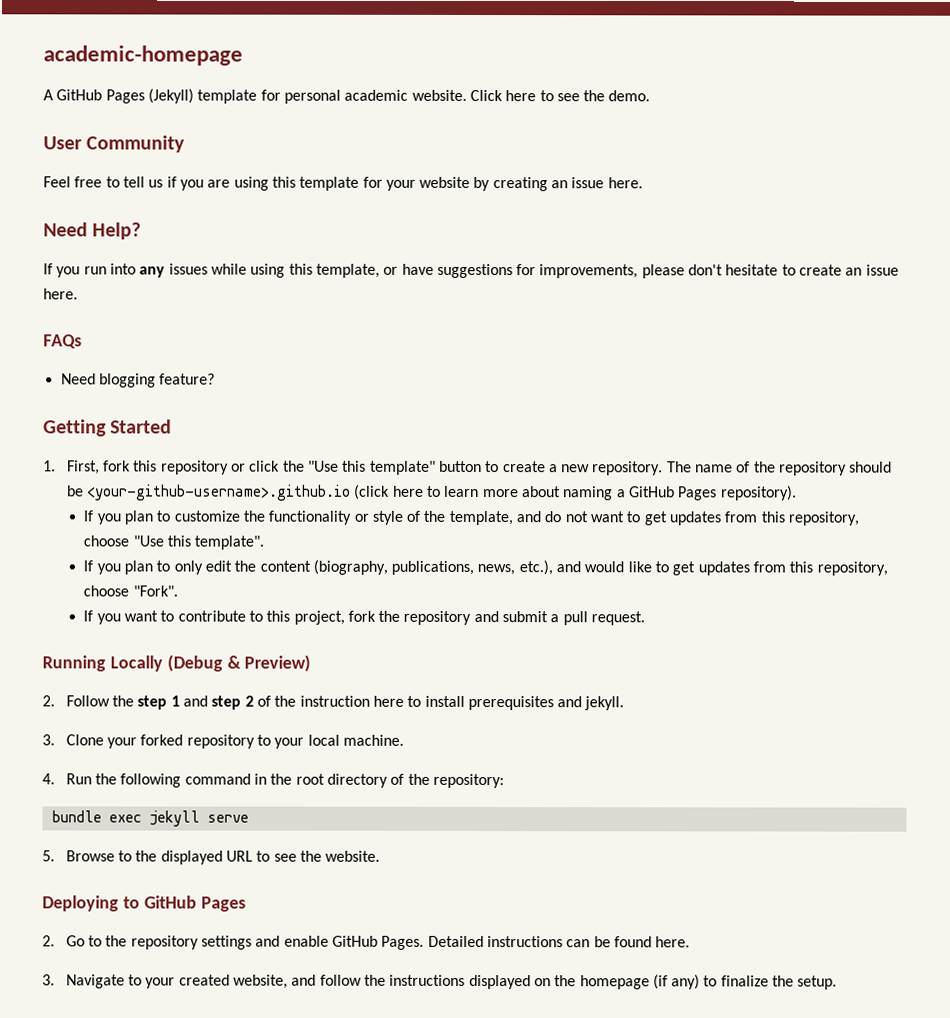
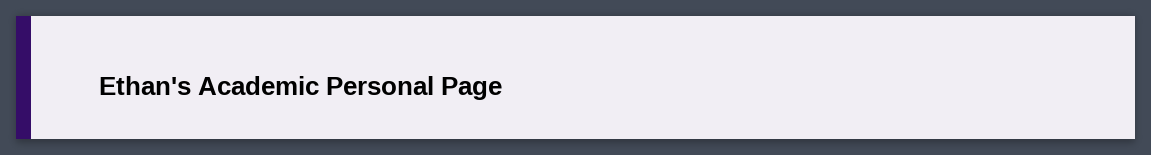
[43,45,243,66] [43,88,651,104] [43,135,186,153] [43,176,643,192] [43,222,142,240] [43,263,899,279] [43,288,78,300] [43,334,82,349] [60,373,216,388] [43,419,173,437] [43,460,893,476] [66,484,797,501] [83,510,859,526] [83,535,265,550] [83,559,888,576] [83,585,178,597] [83,610,646,626] [42,654,312,672] [42,695,625,711] [42,734,404,749] [42,773,504,789] [51,810,249,827] [42,850,381,865] [42,895,246,912] [42,935,691,950] [42,974,838,990] academic-homepage // A GitHub Pages (Jekyll) template for personal academic website. Click here to see the demo. // User Community // Feel free to tell us if you are using this template for your website by creating an issue here. // Need Help? // If you run into any issues while using this template, or have suggestions for improvements, please don't hesitate to create an issue here. // FAQs // Need blogging feature? // Getting Started // 1. First, fork this repository or click the "Use this template" button to create a new repository. The name of the repository should be <your-github-username>.github.io (click here to learn more about naming a GitHub Pages repository). // If you plan to customize the functionality or style of the template, and do not want to get updates from this repository, choose "Use this template". // If you plan to only edit the content (biography, publications, news, etc.), and would like to get updates from this repository, choose "Fork". // If you want to contribute to this project, fork the repository and submit a pull request. // Running Locally (Debug & Preview) // 2. Follow the step 1 and step 2 of the instruction here to install prerequisites and jekyll. // 3. Clone your forked repository to your local machine. // 4. Run the following command in the root directory of the repository: // bundle exec jekyll serve // 5. Browse to the displayed URL to see the website. // Deploying to GitHub Pages // 2. Go to the repository settings and enable GitHub Pages. Detailed instructions can be found here. // 3. Navigate to your created website, and follow the instructions displayed on the homepage (if any) to finalize the setup. -> [99,76,503,100] Ethan's Academic Personal Page

